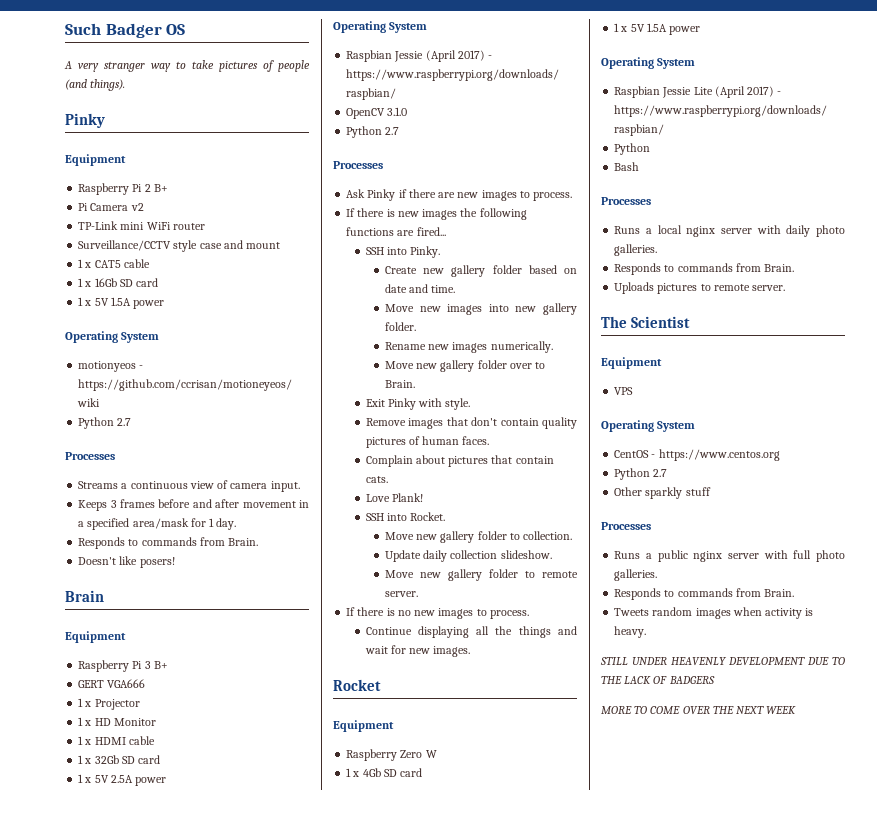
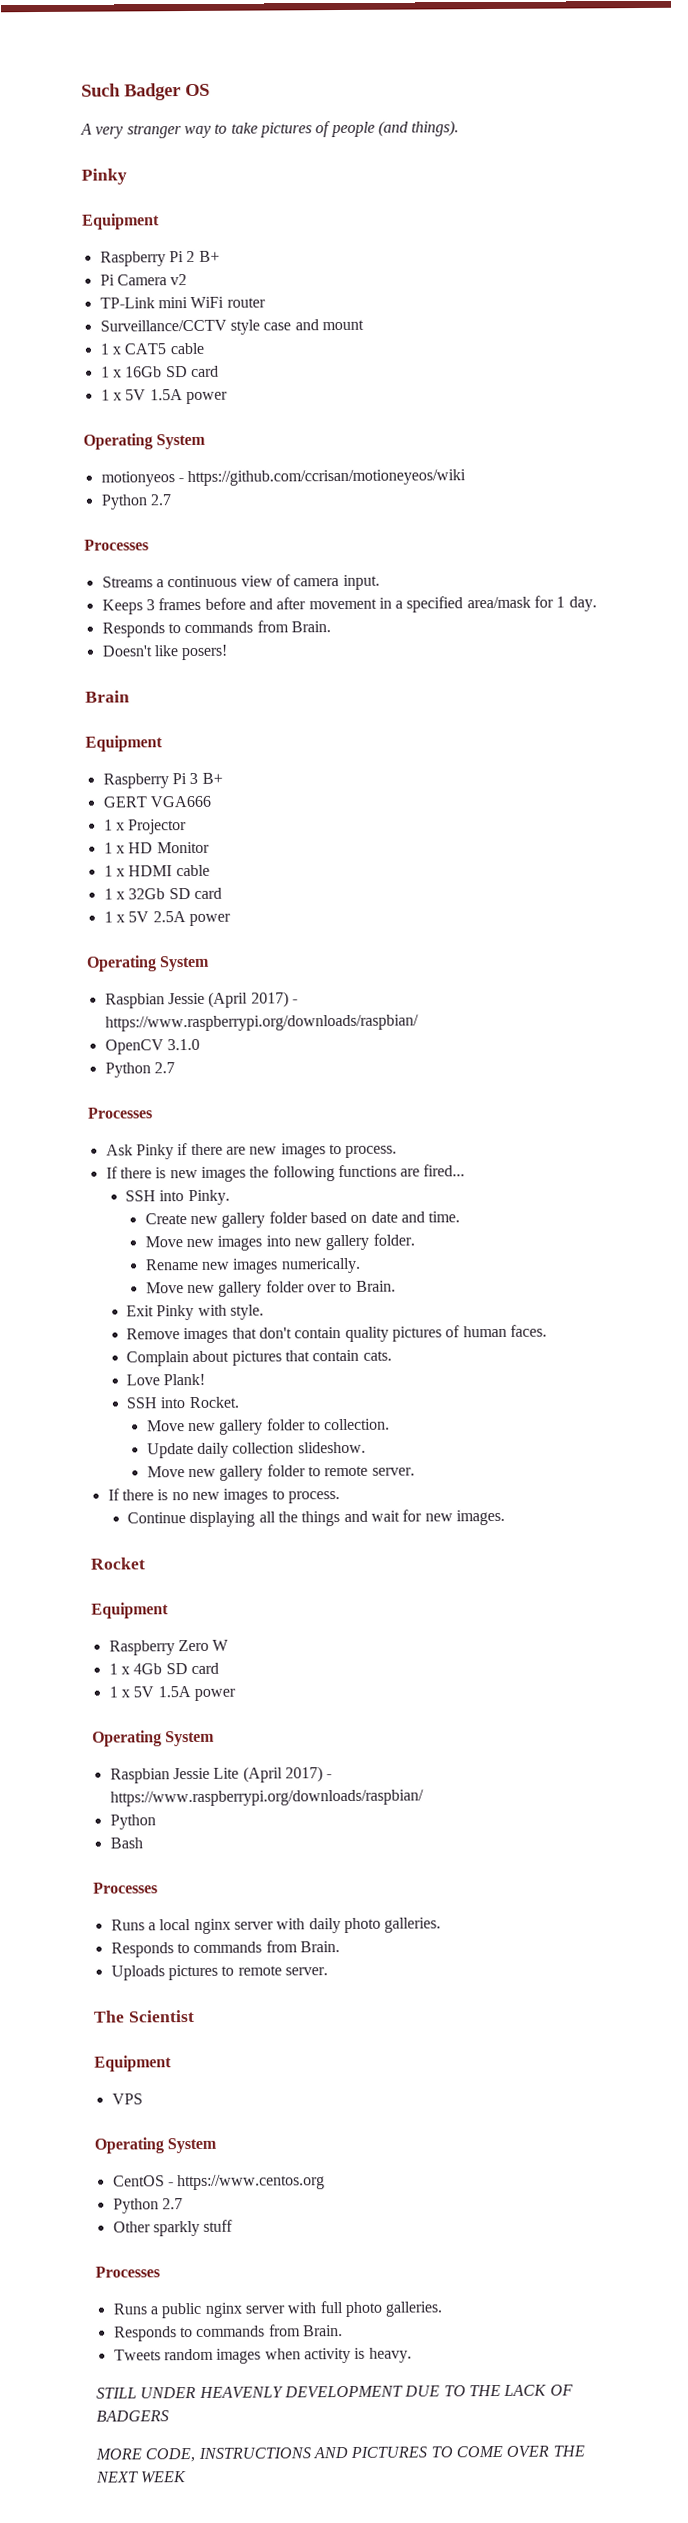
(632, 710) none -> [145,2446,428,2463] CODE, INSTRUCTIONS AND PICTURES

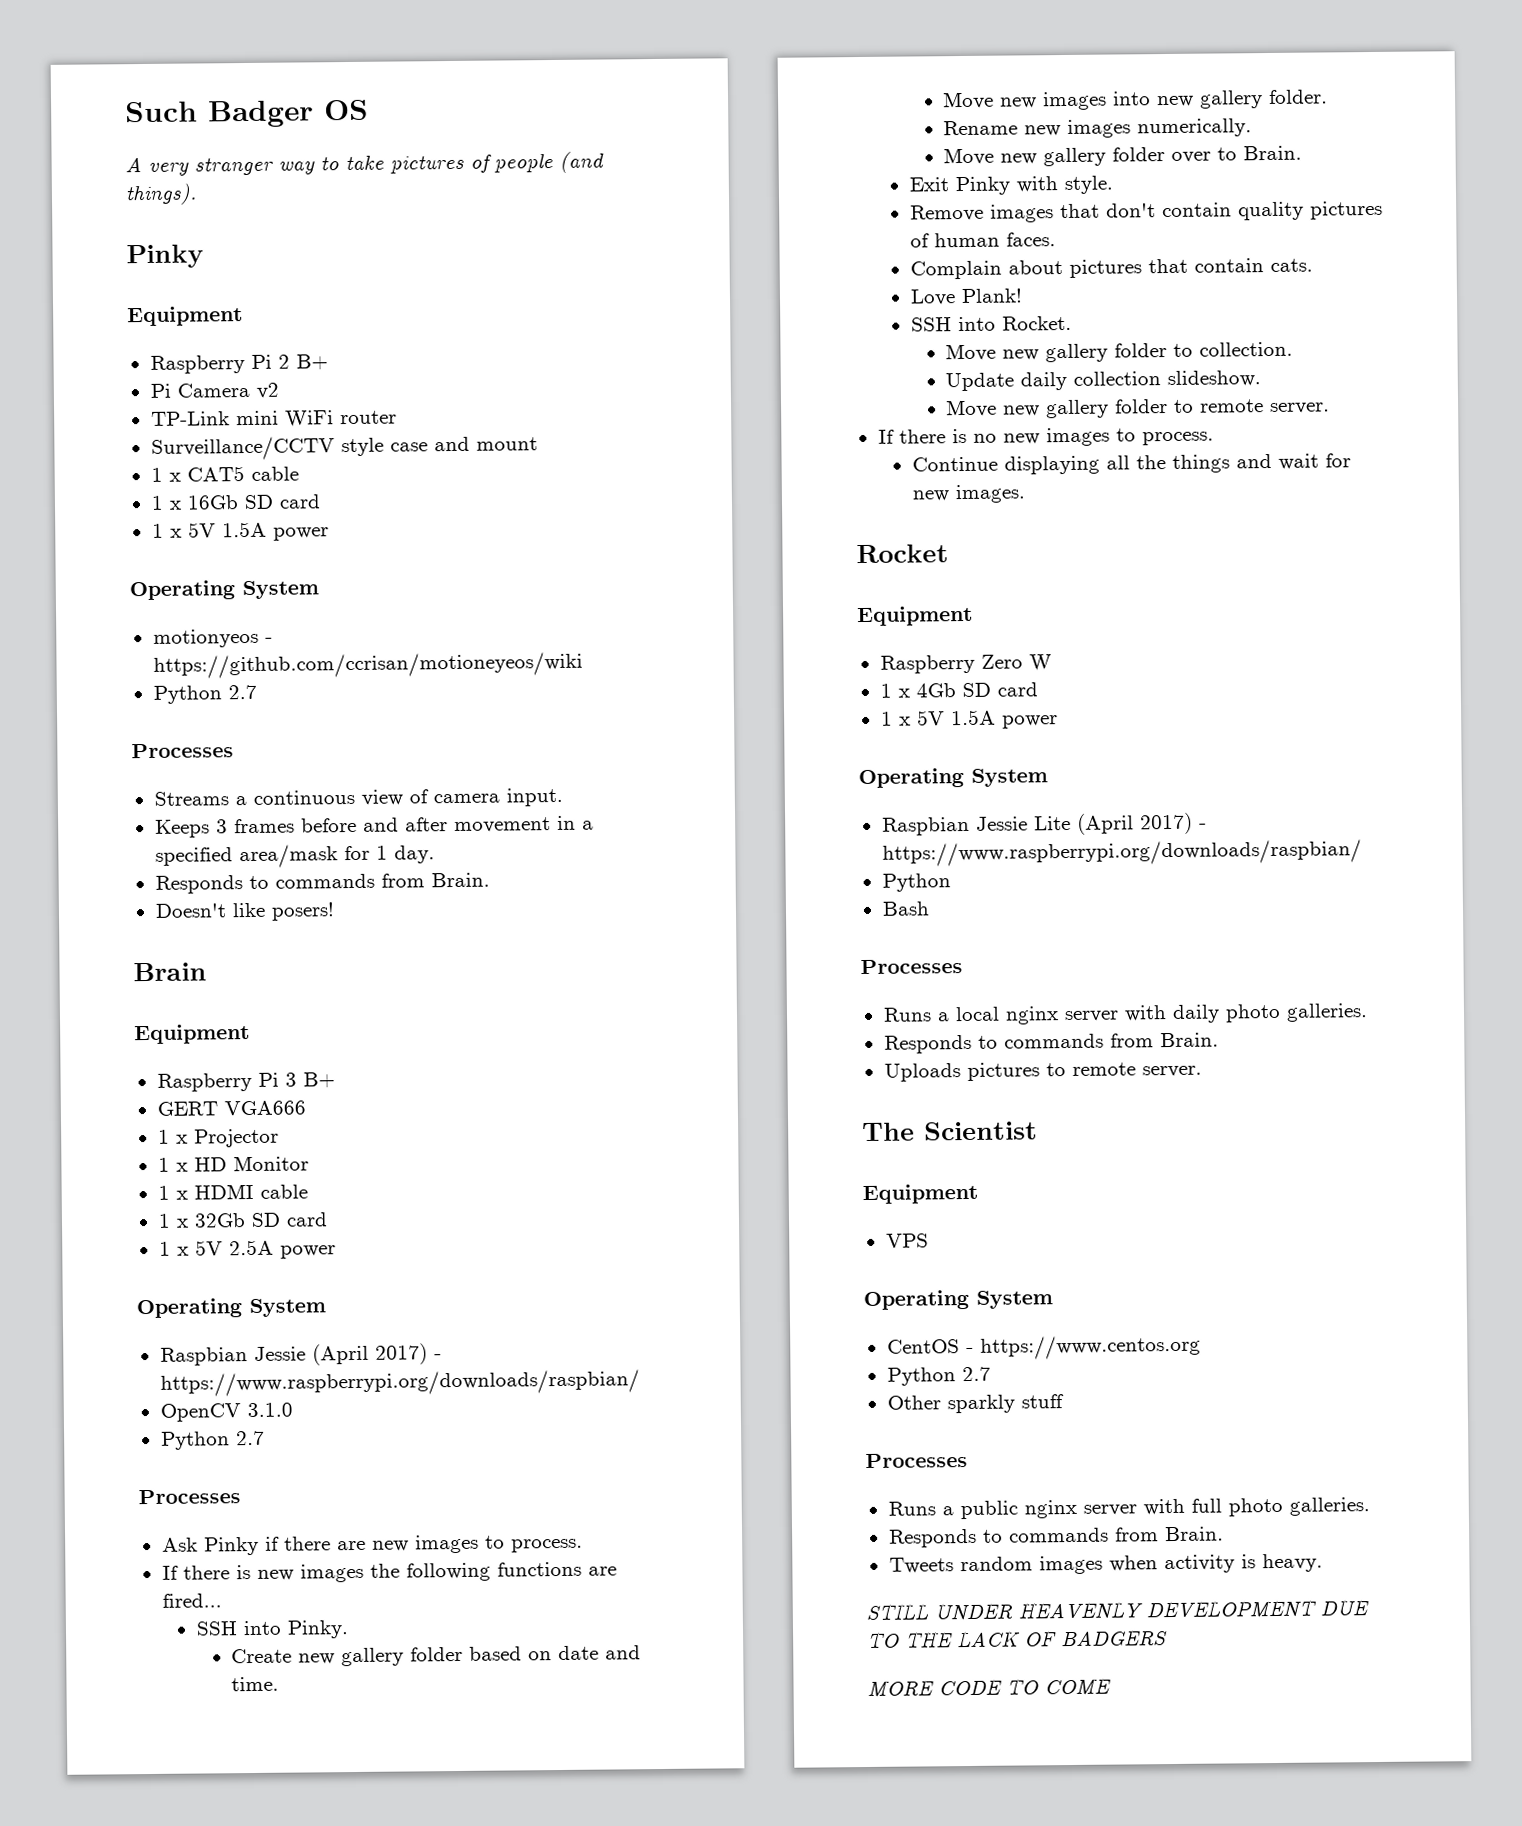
[145,2445,585,2463] [96,2471,188,2483] CODE, INSTRUCTIONS AND PICTURES TO COME OVER THE NEXT WEEK -> [938,1677,1111,1696] CODE TO COME

